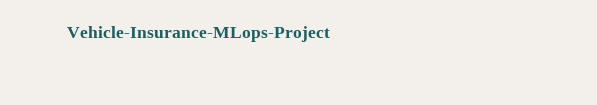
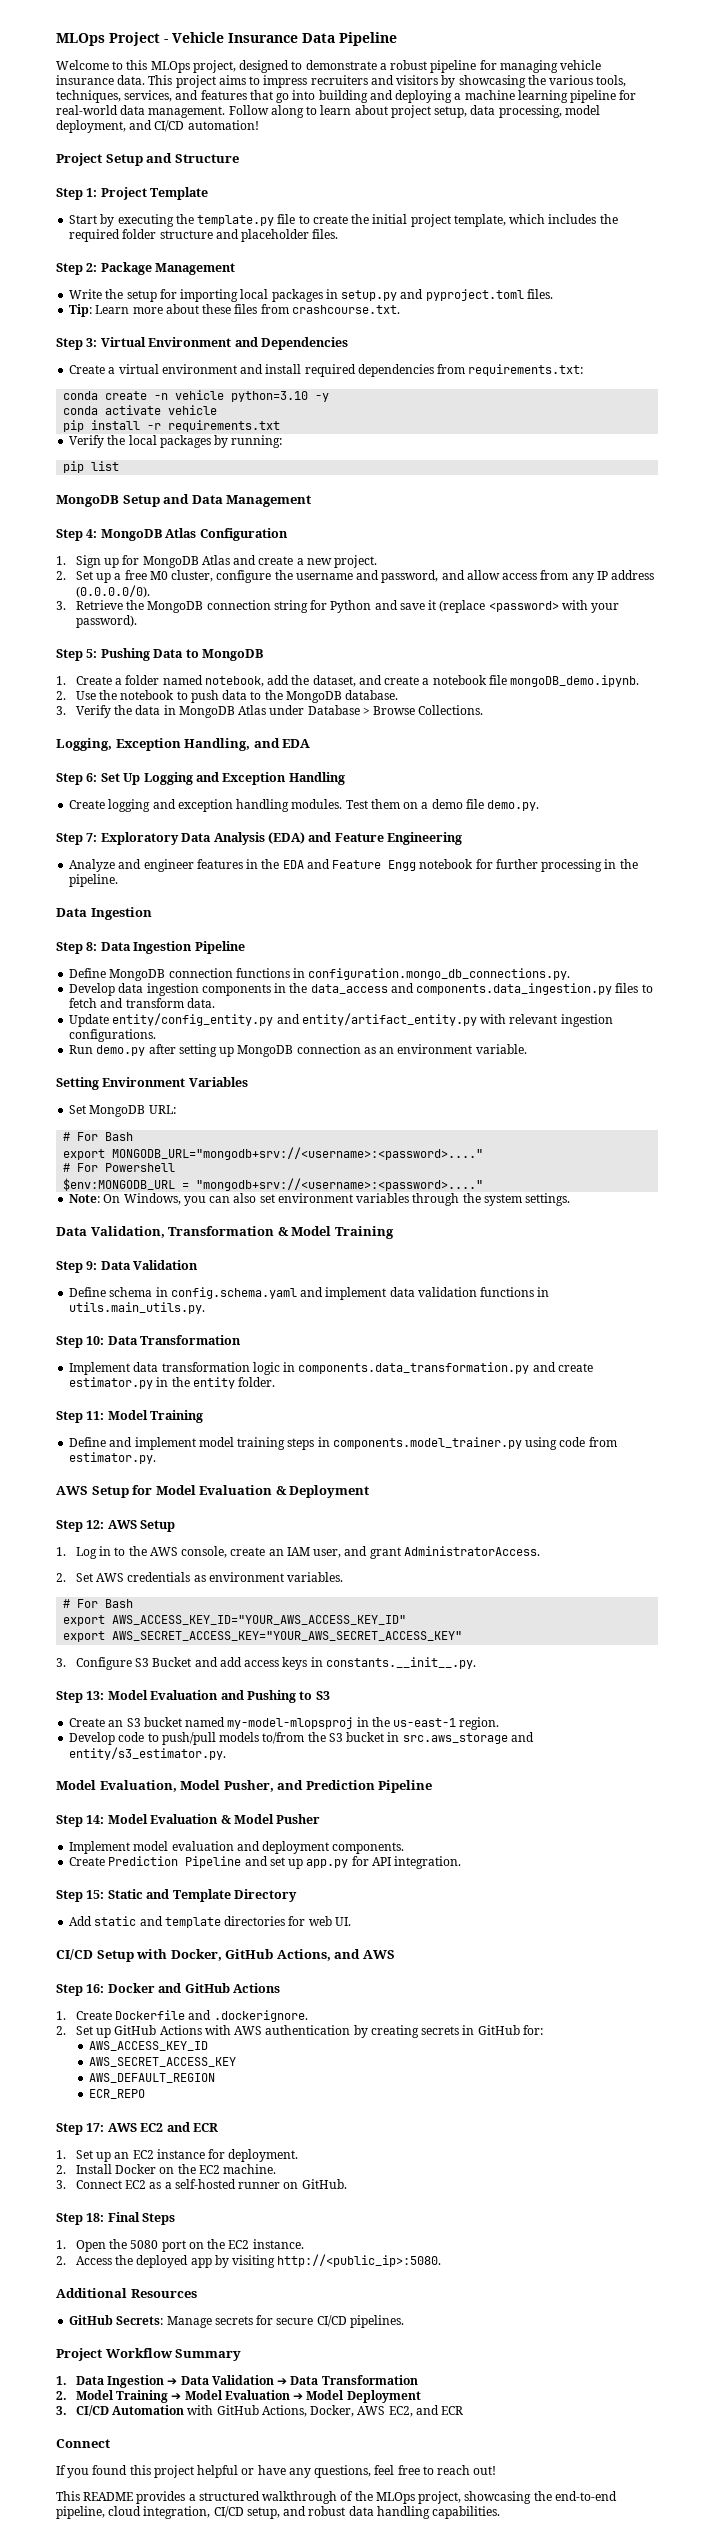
[67,26,330,42] Vehicle-Insurance-MLops-Project -> [56,32,397,46] [56,60,602,73] [56,75,627,88] [56,90,637,103] [56,105,600,118] [56,120,259,133] [56,153,239,166] [56,187,209,200] [69,214,618,227] [69,229,339,242] [56,262,236,275] [69,289,553,302] [69,304,400,317] [56,337,348,350] [69,364,584,377] [63,390,330,402] [63,405,218,415] [63,420,281,432] [69,435,283,448] [63,461,120,473] [56,494,312,507] [56,528,288,541] [56,555,378,568] [56,570,655,583] [75,585,150,598] [56,600,620,613] [75,615,137,628] [56,648,263,661] [56,675,640,687] [56,690,399,703] [56,705,484,718] [56,738,311,751] [56,772,345,785] [69,799,540,812] [56,832,462,845] [69,859,638,872] [69,874,119,887] [56,907,152,920] [56,941,245,954] [69,968,571,981] [69,983,653,996] [69,998,215,1008] [69,1013,613,1027] [69,1029,157,1042] [69,1044,527,1057] [56,1077,248,1090] [69,1105,176,1117] [63,1132,134,1141] [63,1147,484,1160] [63,1163,176,1172] [63,1178,484,1191] [69,1193,571,1206] [56,1226,394,1239] [56,1260,199,1273] [69,1287,550,1300] [69,1302,206,1314] [56,1335,242,1348] [69,1362,593,1375] [69,1377,276,1389] [56,1410,204,1423] [69,1437,617,1450] [69,1452,157,1464] [56,1485,370,1498] [56,1520,176,1532] [56,1546,540,1559] [56,1572,344,1582] [63,1599,134,1608] [63,1615,407,1626] [63,1631,463,1642] [56,1657,476,1670] [56,1690,330,1703] [69,1717,500,1730] [69,1732,534,1745] [69,1747,227,1760] [56,1780,433,1793] [56,1814,321,1827] [69,1841,405,1854] [69,1856,462,1869] [56,1889,297,1902] [69,1916,351,1928] [56,1949,395,1962] [56,1983,280,1996] [56,2010,308,2022] [56,2025,543,2038] [89,2041,209,2051] [89,2057,237,2067] [89,2073,216,2083] [89,2089,146,2099] [56,2122,218,2135] [56,2149,299,2162] [56,2164,277,2174] [56,2179,347,2189] [56,2212,176,2225] [56,2239,304,2252] [56,2254,442,2268] [56,2288,197,2298] [69,2315,404,2328] [56,2348,242,2361] [56,2375,418,2388] [56,2390,421,2403] [56,2405,464,2417] [56,2439,110,2448] [56,2465,497,2478] [56,2491,617,2504] [56,2506,501,2519] MLOps Project - Vehicle Insurance Data Pipeline // Welcome to this MLOps project, designed to demonstrate a robust pipeline for managing vehicle insurance data. This project aims to impress recruiters and visitors by showcasing the various tools, techniques, services, and features that go into building and deploying a machine learning pipeline for real-world data management. Follow along to learn about project setup, data processing, model deployment, and CI/CD automation! // Project Setup and Structure // Step 1: Project Template // Start by executing the template.py file to create the initial project template, which includes the required folder structure and placeholder files. // Step 2: Package Management // Write the setup for importing local packages in setup.py and pyproject.toml files. // Tip: Learn more about these files from crashcourse.txt. // Step 3: Virtual Environment and Dependencies // Create a virtual environment and install required dependencies from requirements.txt: // conda create -n vehicle python=3.10 -y // conda activate vehicle // pip install -r requirements.txt // Verify the local packages by running: // pip list // MongoDB Setup and Data Management // Step 4: MongoDB Atlas Configuration // 1. Sign up for MongoDB Atlas and create a new project. // 2. Set up a free M0 cluster, configure the username and password, and allow access from any IP address (0.0.0.0/0). // 3. Retrieve the MongoDB connection string for Python and save it (replace <password> with your password). // Step 5: Pushing Data to MongoDB // 1. Create a folder named notebook, add the dataset, and create a notebook file mongoDB_demo.ipynb. // 2. Use the notebook to push data to the MongoDB database. // 3. Verify the data in MongoDB Atlas under Database > Browse Collections. // Logging, Exception Handling, and EDA // Step 6: Set Up Logging and Exception Handling // Create logging and exception handling modules. Test them on a demo file demo.py. // Step 7: Exploratory Data Analysis (EDA) and Feature Engineering // Analyze and engineer features in the EDA and Feature Engg notebook for further processing in the pipeline. // Data Ingestion // Step 8: Data Ingestion Pipeline // Define MongoDB connection functions in configuration.mongo_db_connections.py. // Develop data ingestion components in the data_access and components.data_ingestion.py files to fetch and transform data. // Update entity/config_entity.py and entity/artifact_entity.py with relevant ingestion configurations. // Run demo.py after setting up MongoDB connection as an environment variable. // Setting Environment Variables // Set MongoDB URL: // # For Bash // export MONGODB_URL="mongodb+srv://<username>:<password>...." // # For Powershell // $env:MONGODB_URL = "mongodb+srv://<username>:<password>...." // Note: On Windows, you can also set environment variables through the system settings. // Data Validation, Transformation & Model Training // Step 9: Data Validation // Define schema in config.schema.yaml and implement data validation functions in utils.main_utils.py. // Step 10: Data Transformation // Implement data transformation logic in components.data_transformation.py and create estimator.py in the entity folder. // Step 11: Model Training // Define and implement model training steps in components.model_trainer.py using code from estimator.py. // AWS Setup for Model Evaluation & Deployment // Step 12: AWS Setup // 1. Log in to the AWS console, create an IAM user, and grant AdministratorAccess. // 2. Set AWS credentials as environment variables. // # For Bash // export AWS_ACCESS_KEY_ID="YOUR_AWS_ACCESS_KEY_ID" // export AWS_SECRET_ACCESS_KEY="YOUR_AWS_SECRET_ACCESS_KEY" // 3. Configure S3 Bucket and add access keys in constants.__init__.py. // Step 13: Model Evaluation and Pushing to S3 // Create an S3 bucket named my-model-mlopsproj in the us-east-1 region. // Develop code to push/pull models to/from the S3 bucket in src.aws_storage and entity/s3_estimator.py. // Model Evaluation, Model Pusher, and Prediction Pipeline // Step 14: Model Evaluation & Model Pusher // Implement model evaluation and deployment components. // Create Prediction Pipeline and set up app.py for API integration. // Step 15: Static and Template Directory // Add static and template directories for web UI. // CI/CD Setup with Docker, GitHub Actions, and AWS // Step 16: Docker and GitHub Actions // 1. Create Dockerfile and .dockerignore. // 2. Set up GitHub Actions with AWS authentication by creating secrets in GitHub for: // AWS_ACCESS_KEY_ID // AWS_SECRET_ACCESS_KEY // AWS_DEFAULT_REGION // ECR_REPO // Step 17: AWS EC2 and ECR // 1. Set up an EC2 instance for deployment. // 2. Install Docker on the EC2 machine. // 3. Connect EC2 as a self-hosted runner on GitHub. // Step 18: Final Steps // 1. Open the 5080 port on the EC2 instance. // 2. Access the deployed app by visiting http://<public_ip>:5080. // Additional Resources // GitHub Secrets: Manage secrets for secure CI/CD pipelines. // Project Workflow Summary // 1. Data Ingestion ➔ Data Validation ➔ Data Transformation // 2. Model Training ➔ Model Evaluation ➔ Model Deployment // 3. CI/CD Automation with GitHub Actions, Docker, AWS EC2, and ECR // Connect // If you found this project helpful or have any questions, feel free to reach out! // This README provides a structured walkthrough of the MLOps project, showcasing the end-to-end pipeline, cloud integration, CI/CD setup, and robust data handling capabilities.

